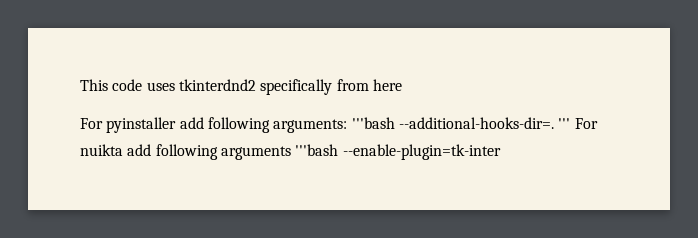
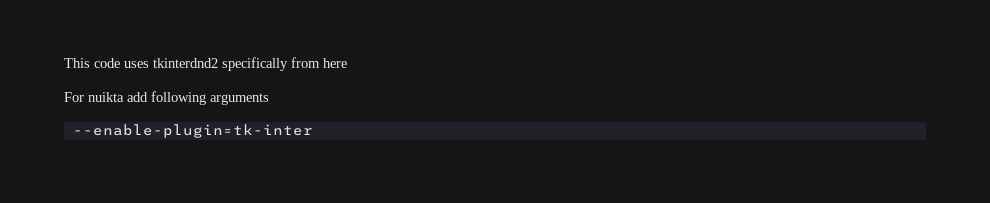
[106,117,598,133] pyinstaller add following arguments: '''bash --additional-hooks-dir=. ''' For -> (84, 97) none
[295,144,339,156] '''bash -> (269, 99) //

